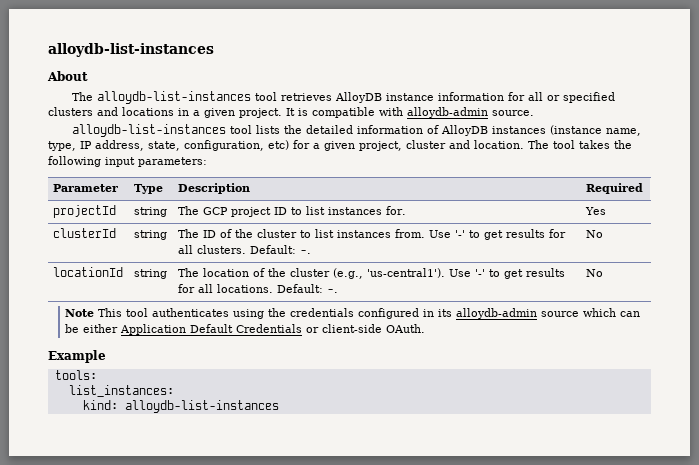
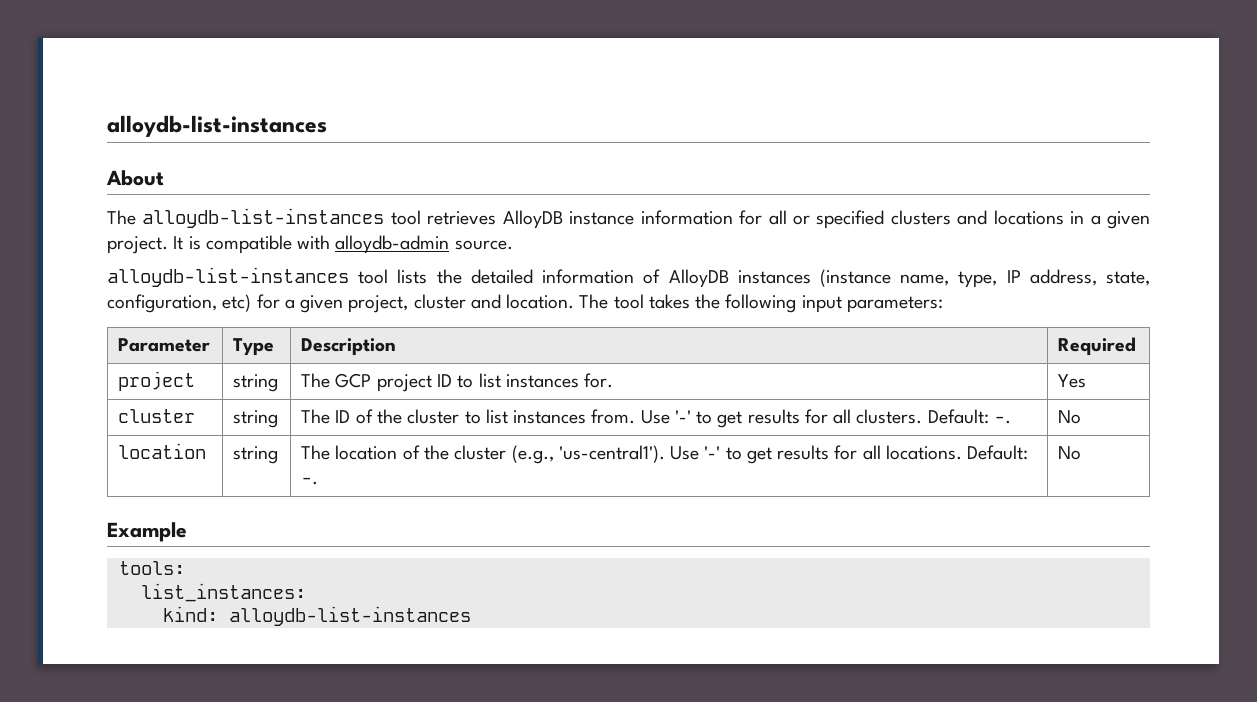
[53,205,117,218] projectId -> [118,371,196,391] project
[53,228,117,238] clusterId -> [118,409,196,423] cluster
[53,267,124,277] locationId -> [118,443,207,459] location
[65,308,641,319] [65,324,426,335] // Note This tool authenticates using the credentials configured in its alloydb-admin source which can be either Application Default Credentials or client-side OAuth. -> (1082, 453) none

